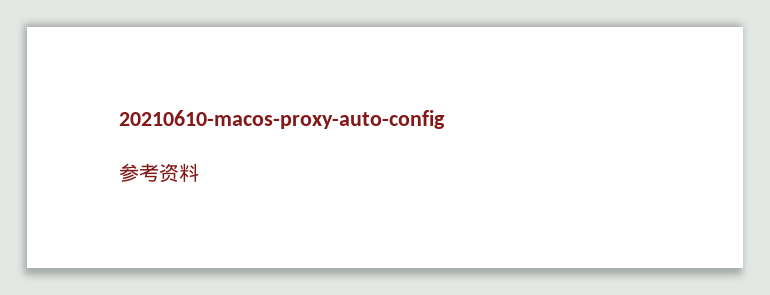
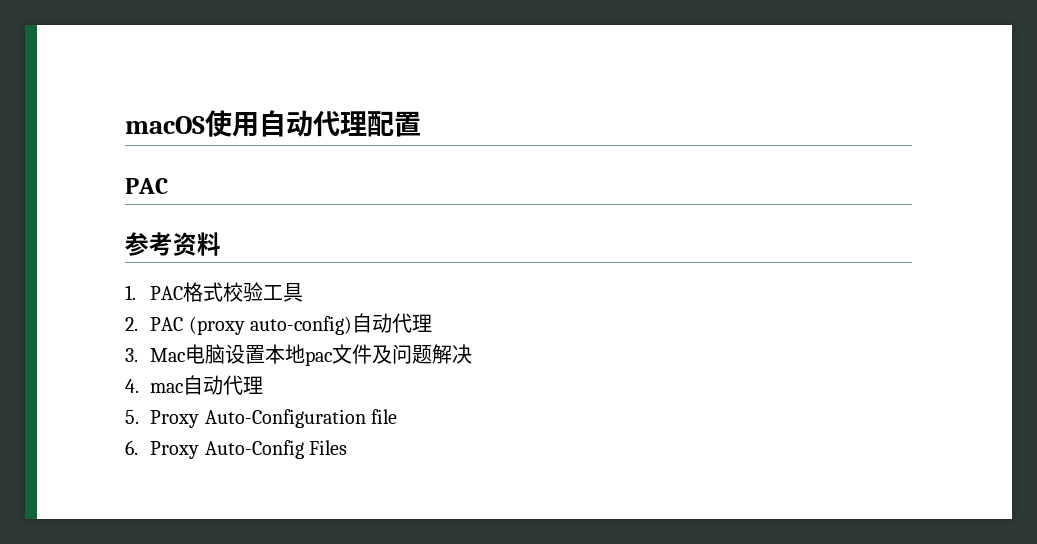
[119,110,445,129] [119,163,199,183] 20210610-macos-proxy-auto-config // 参考资料 -> [125,110,421,137] [125,178,168,194] [125,232,221,256] [125,282,304,302] [125,313,433,335] [125,344,473,366] [125,375,264,395] [125,409,398,428] [125,440,348,459] macOS使用自动代理配置 // PAC // 参考资料 // 1. PAC格式校验工具 // 2. PAC (proxy auto-config)自动代理 // 3. Mac电脑设置本地pac文件及问题解决 // 4. mac自动代理 // 5. Proxy Auto-Configuration file // 6. Proxy Auto-Config Files

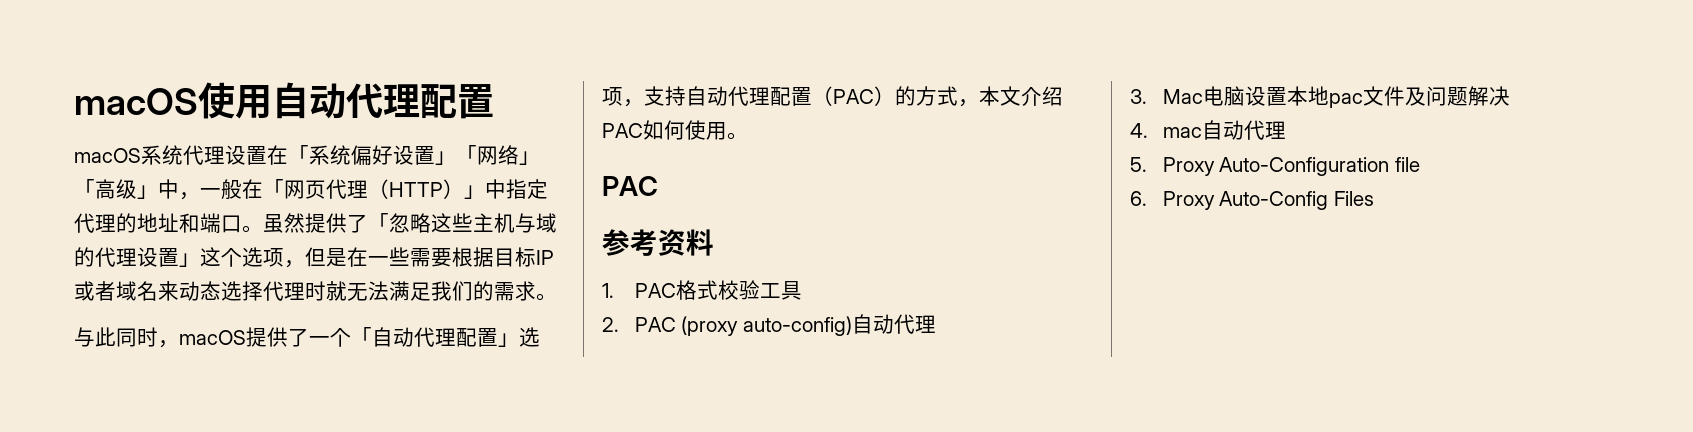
(421, 124) none -> [74,145,540,166] [74,179,548,200] [74,213,557,233] [74,247,554,268] [74,281,557,301] [74,327,540,348] [602,86,1063,107] [602,120,748,140] // macOS系统代理设置在「系统偏好设置」「网络」「高级」中，一般在「网页代理（HTTP）」中指定代理的地址和端口。虽然提供了「忽略这些主机与域的代理设置」这个选项，但是在一些需要根据目标IP或者域名来动态选择代理时就无法满足我们的需求。 // 与此同时，macOS提供了一个「自动代理配置」选项，支持自动代理配置（PAC）的方式，本文介绍PAC如何使用。

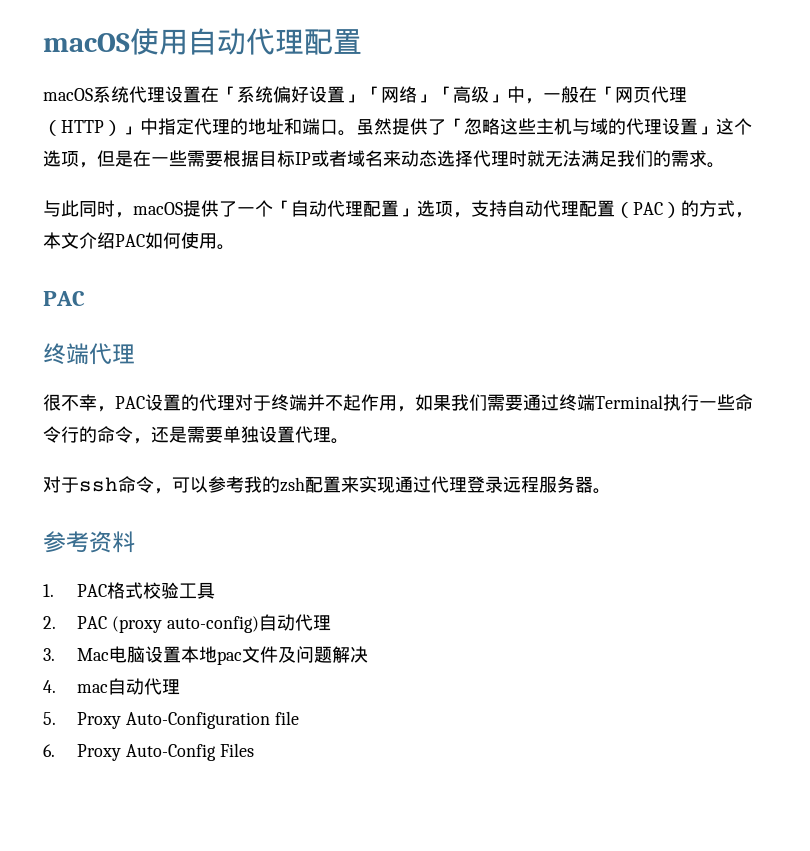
(658, 186) none -> [43,343,135,365] [43,394,753,412] [43,426,349,444] [43,476,611,494] // 终端代理 // 很不幸，PAC设置的代理对于终端并不起作用，如果我们需要通过终端Terminal执行一些命令行的命令，还是需要单独设置代理。 // 对于ssh命令，可以参考我的zsh配置来实现通过代理登录远程服务器。

